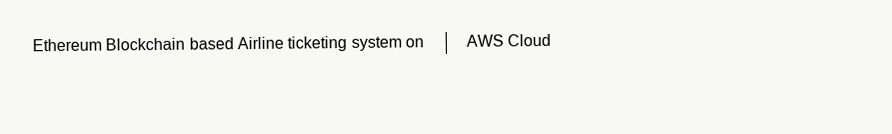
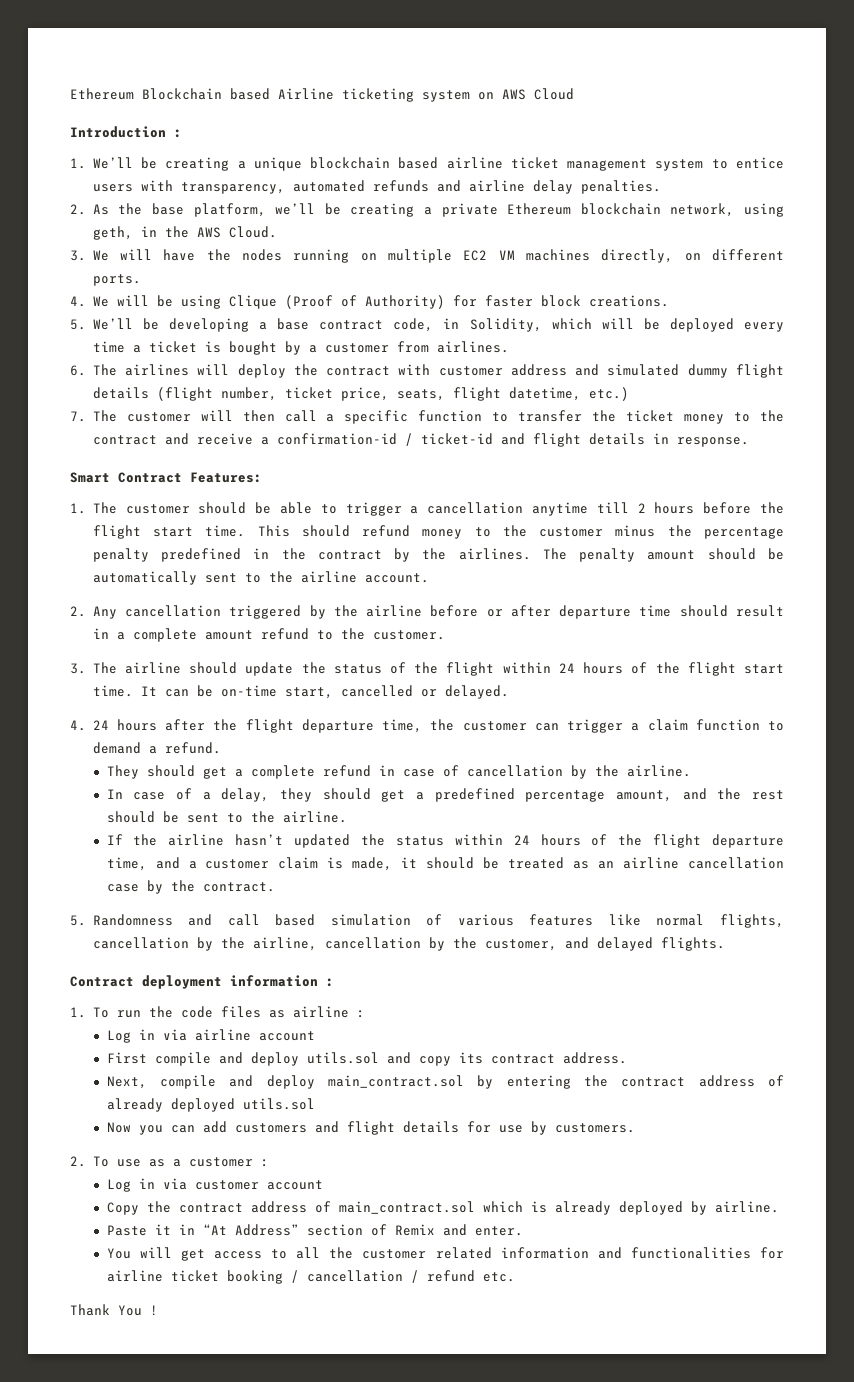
(552, 40) none -> [70,126,182,138] [70,157,785,171] [92,180,661,194] [70,203,784,217] [92,226,277,240] [70,249,785,263] [92,274,141,286] [70,295,669,309] [70,318,784,332] [92,341,509,355] [70,364,785,378] [92,387,629,401] [70,410,784,424] [92,433,749,447] [70,472,262,483] [70,502,785,516] [92,525,785,539] [92,548,785,562] [92,571,429,585] [70,605,785,619] [92,628,445,642] [70,662,784,676] [92,685,509,699] [70,719,784,733] [92,742,221,754] [106,765,691,779] [106,788,784,802] [106,811,347,823] [106,834,784,848] [106,857,785,871] [106,880,275,894] [70,914,784,928] [92,937,725,951] [70,975,334,989] [70,1006,365,1018] [106,1029,315,1043] [106,1052,627,1066] [106,1075,785,1089] [106,1098,315,1112] [106,1121,635,1135] [70,1156,269,1167] [106,1178,323,1192] [106,1201,779,1215] [106,1224,523,1236] [106,1247,784,1261] [106,1270,515,1284] [70,1304,158,1316] // Introduction : // 1. We’ll be creating a unique blockchain based airline ticket management system to entice users with transparency, automated refunds and airline delay penalties. // 2. As the base platform, we’ll be creating a private Ethereum blockchain network, using geth, in the AWS Cloud. // 3. We will have the nodes running on multiple EC2 VM machines directly, on different ports. // 4. We will be using Clique (Proof of Authority) for faster block creations. // 5. We’ll be developing a base contract code, in Solidity, which will be deployed every time a ticket is bought by a customer from airlines. // 6. The airlines will deploy the contract with customer address and simulated dummy flight details (flight number, ticket price, seats, flight datetime, etc.) // 7. The customer will then call a specific function to transfer the ticket money to the contract and receive a confirmation-id / ticket-id and flight details in response. // Smart Contract Features: // 1. The customer should be able to trigger a cancellation anytime till 2 hours before the flight start time. This should refund money to the customer minus the percentage penalty predefined in the contract by the airlines. The penalty amount should be automatically sent to the airline account. // 2. Any cancellation triggered by the airline before or after departure time should result in a complete amount refund to the customer. // 3. The airline should update the status of the flight within 24 hours of the flight start time. It can be on-time start, cancelled or delayed. // 4. 24 hours after the flight departure time, the customer can trigger a claim function to demand a refund. // They should get a complete refund in case of cancellation by the airline. // In case of a delay, they should get a predefined percentage amount, and the rest should be sent to the airline. // If the airline hasn’t updated the status within 24 hours of the flight departure time, and a customer claim is made, it should be treated as an airline cancellation case by the contract. // 5. Randomness and call based simulation of various features like normal flights, cancellation by the airline, cancellation by the customer, and delayed flights. // Contract deployment information : // 1. To run the code files as airline : // Log in via airline account // First compile and deploy utils.sol and copy its contract address. // Next, compile and deploy main_contract.sol by entering the contract address of already deployed utils.sol // Now you can add customers and flight details for use by customers. // 2. To use as a customer : // Log in via customer account // Copy the contract address of main_contract.sol which is already deployed by airline. // Paste it in “At Address” section of Remix and enter. // You will get access to all the customer related information and functionalities for airline ticket booking / cancellation / refund etc. // Thank You !

